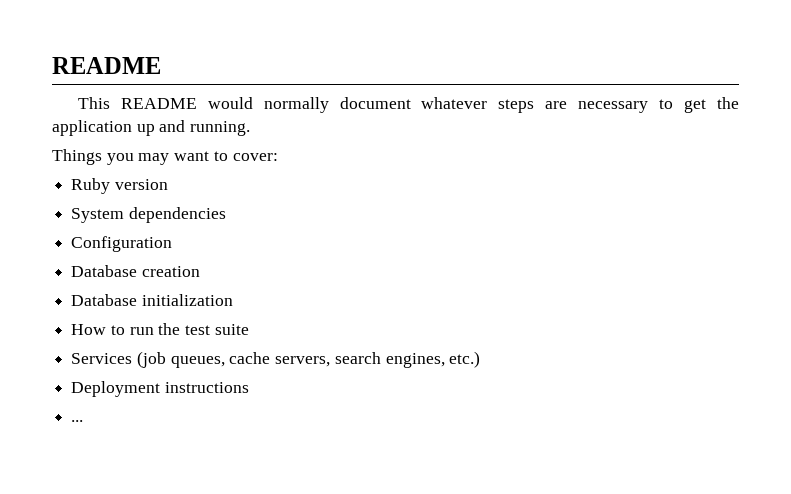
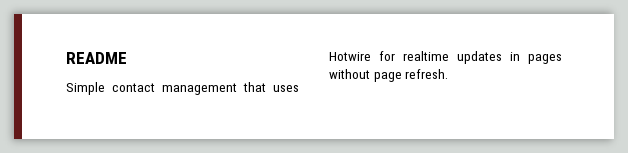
[77,97,739,113] [52,120,251,136] [52,149,278,165] [71,178,168,194] [71,207,226,223] [71,236,173,252] [71,265,200,277] [71,294,233,306] [71,323,249,335] [71,351,481,368] [71,381,249,397] [71,420,84,422] This README would normally document whatever steps are necessary to get the application up and running. // Things you may want to cover: // Ruby version // System dependencies // Configuration // Database creation // Database initialization // How to run the test suite // Services (job queues, cache servers, search engines, etc.) // Deployment instructions // ... -> [66,82,299,95] [329,51,562,64] [329,69,449,82] Simple contact management that uses Hotwire for realtime updates in pages without page refresh.

